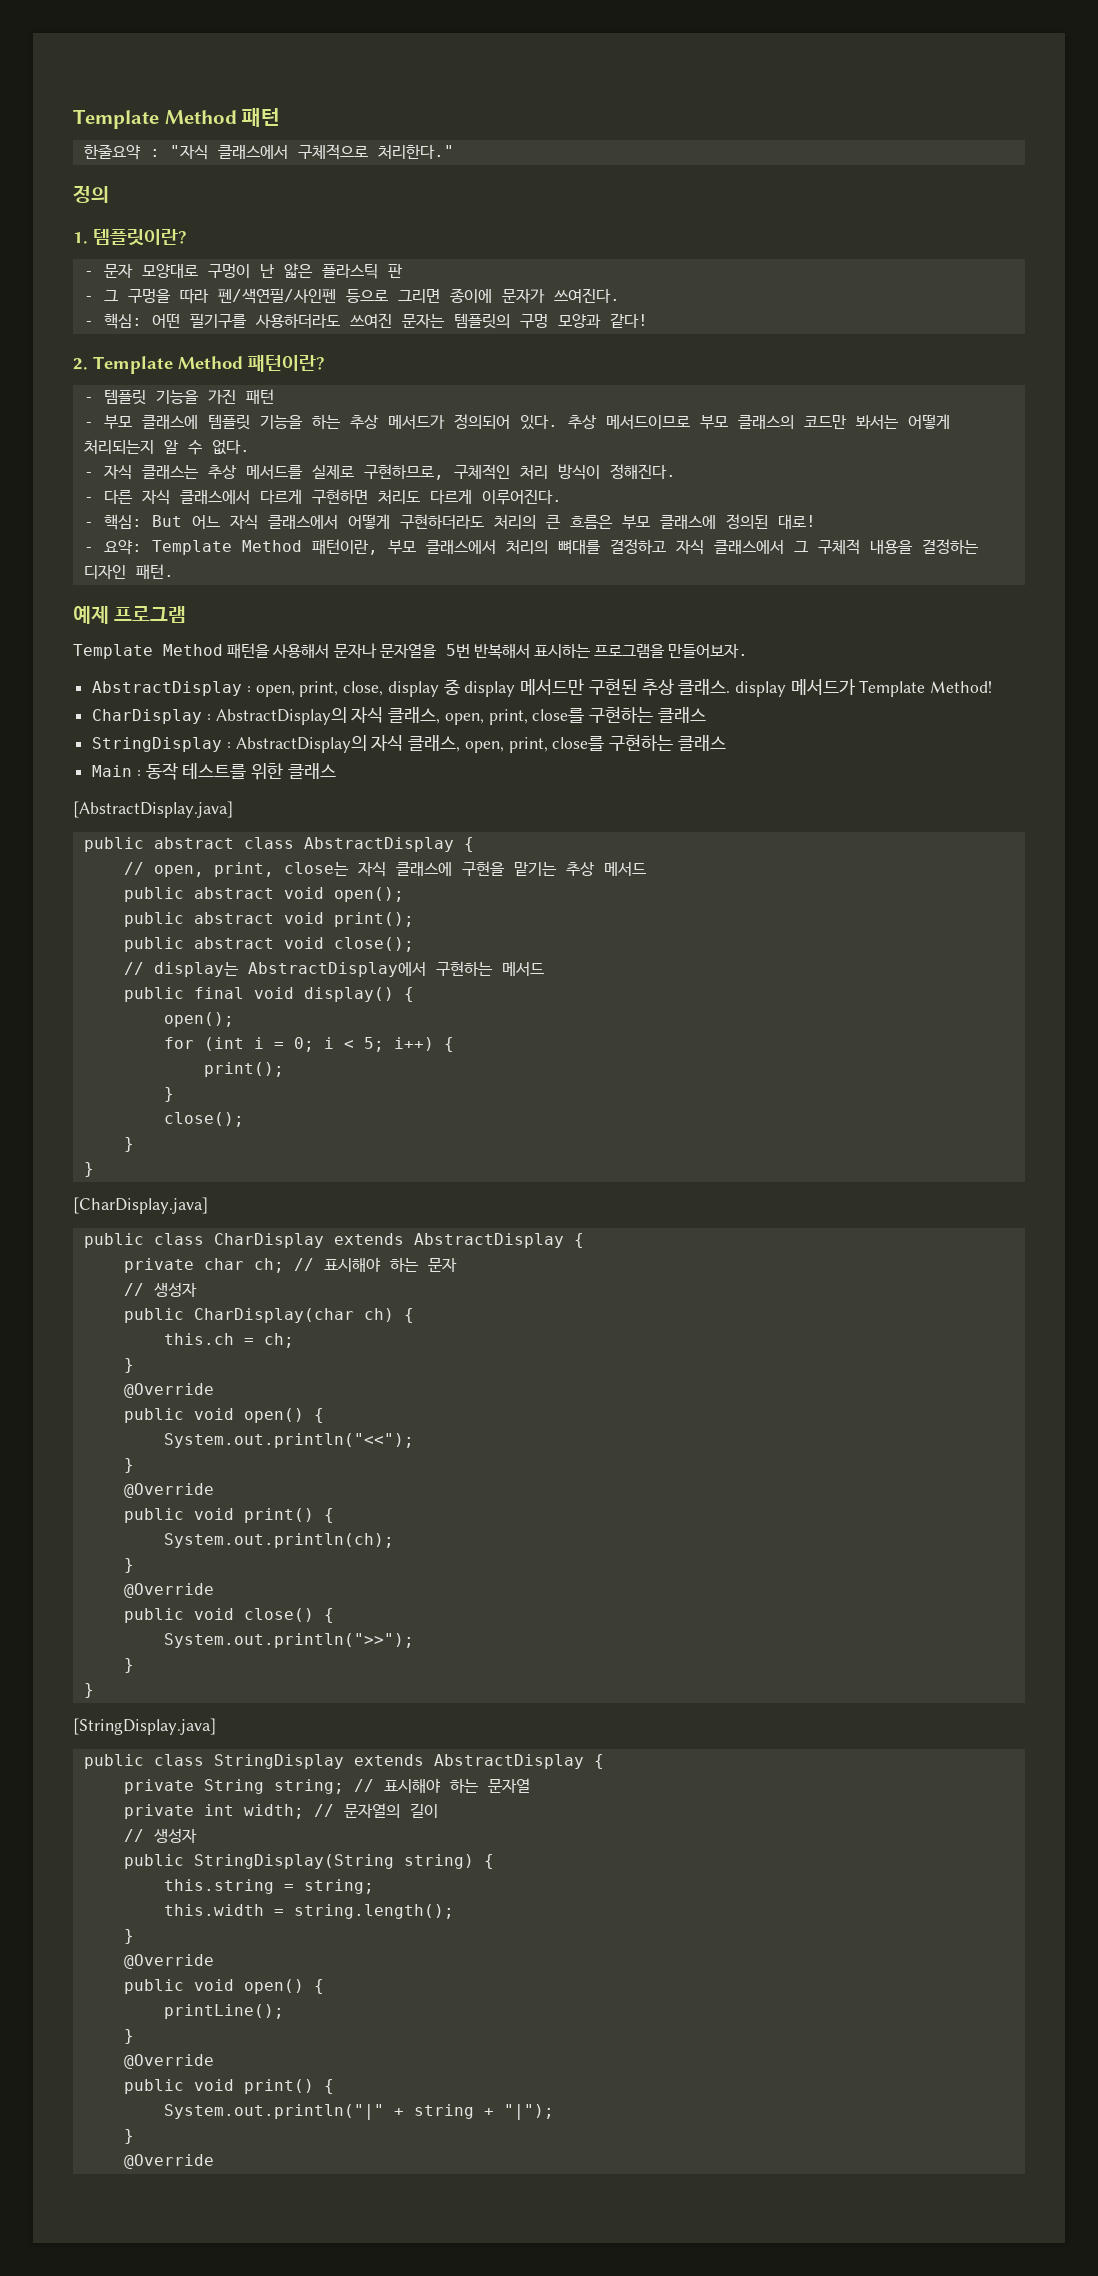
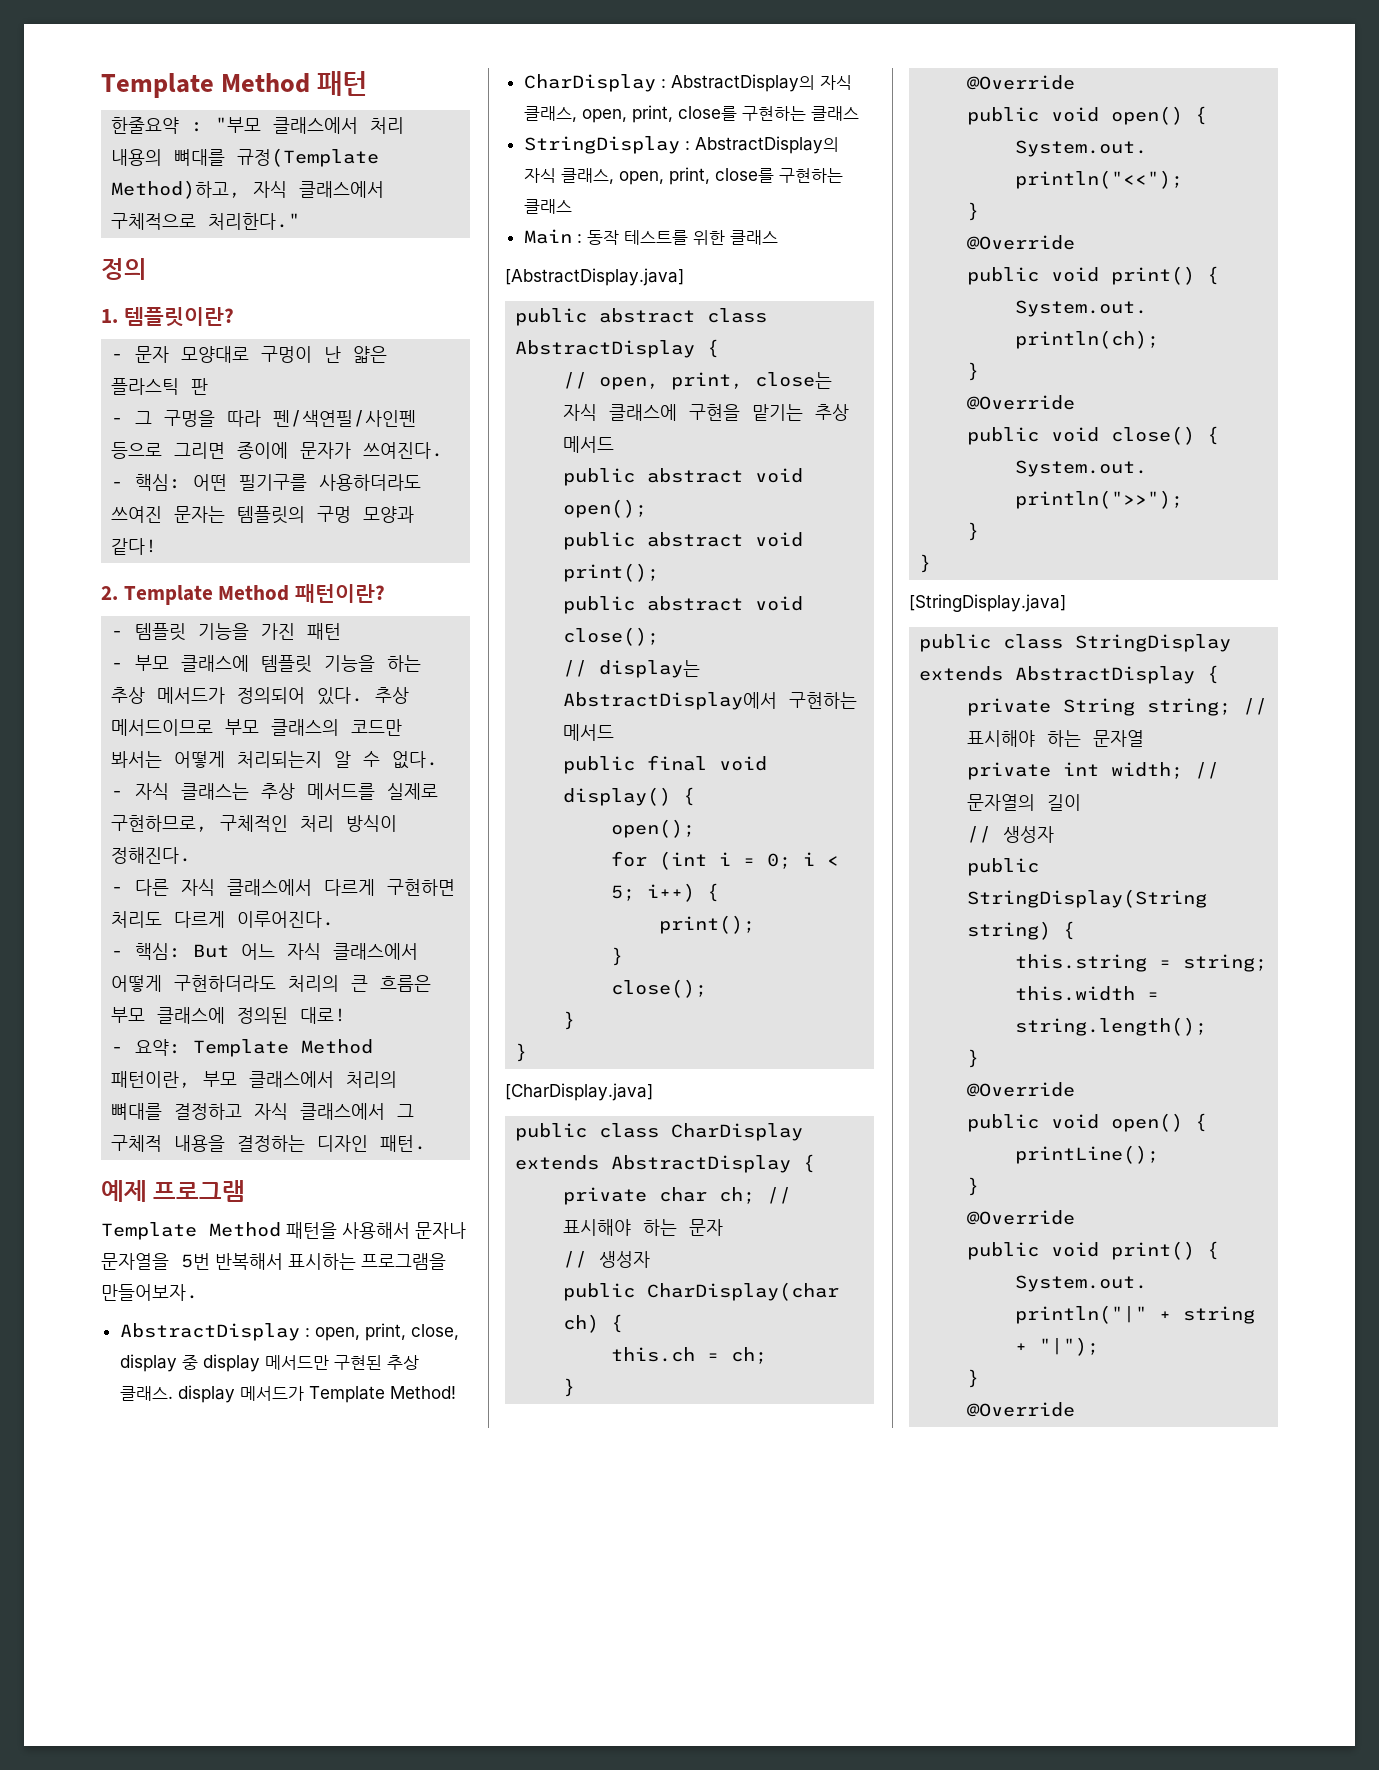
[169,145,208,160] "자식 -> [215,117,405,134] [111,148,380,167] [111,180,288,199] "부모 클래스에서 처리 내용의 뼈대를 규정(Template Method)하고, 자식

